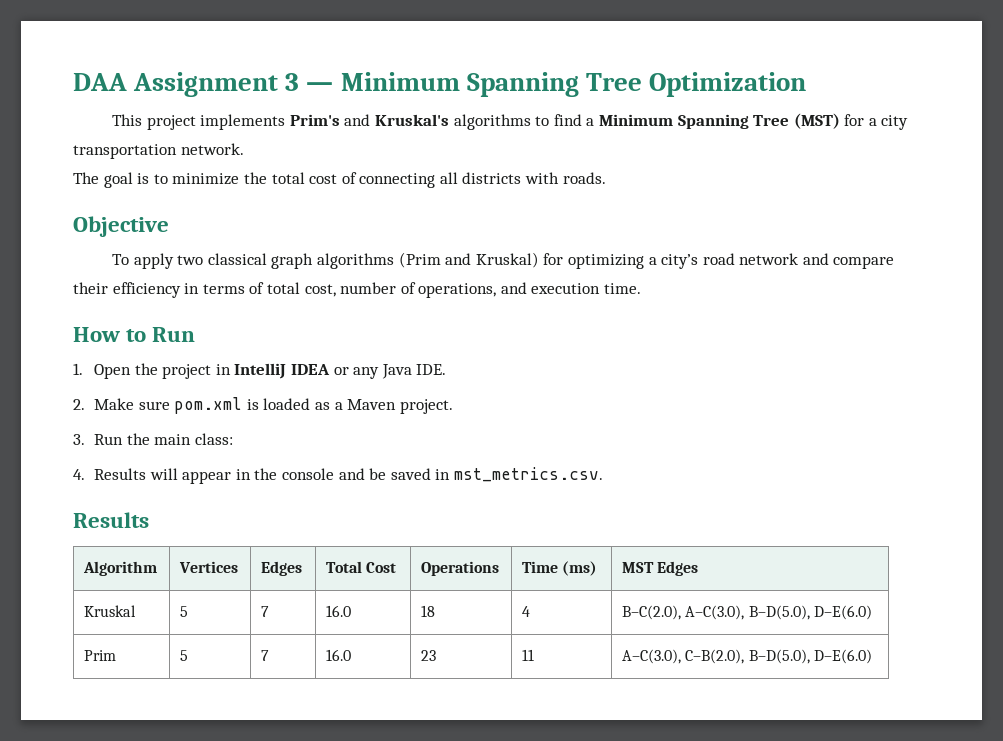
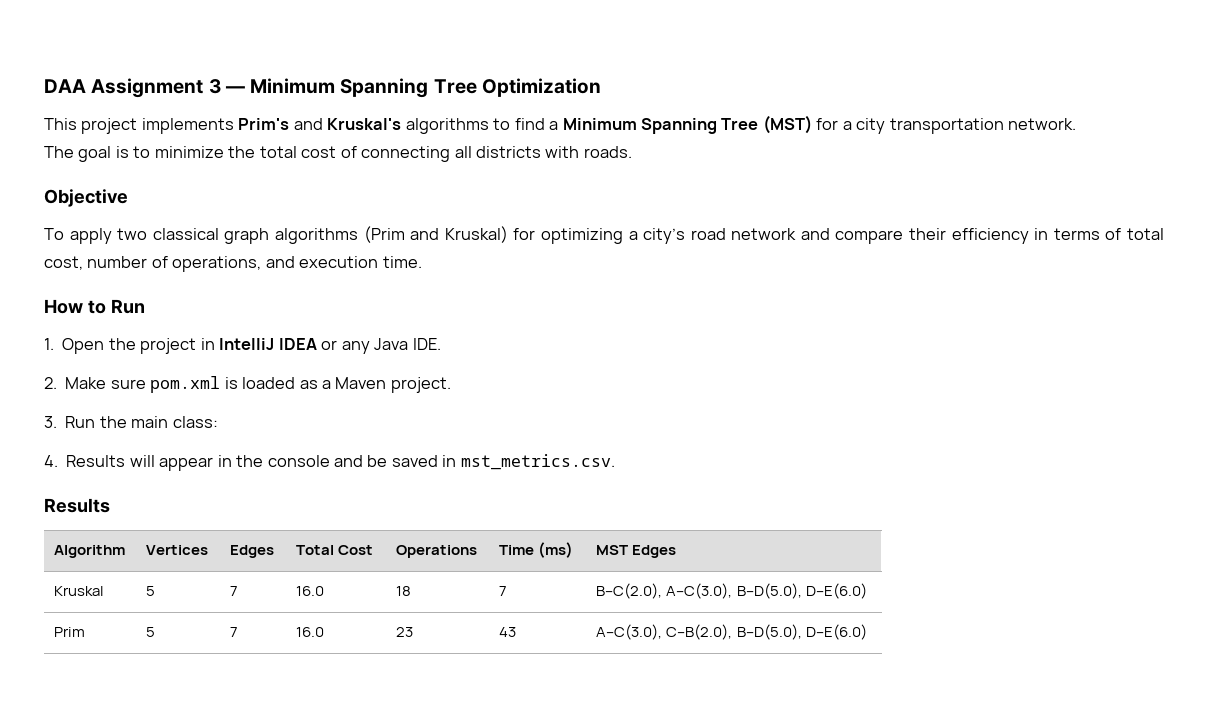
[522,606,531,617] 4 -> [499,586,508,596] 7
[522,649,535,661] 11 -> [499,627,517,637] 43

